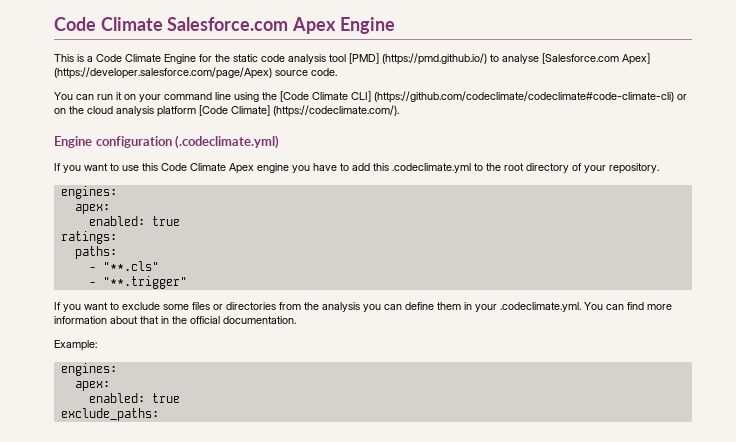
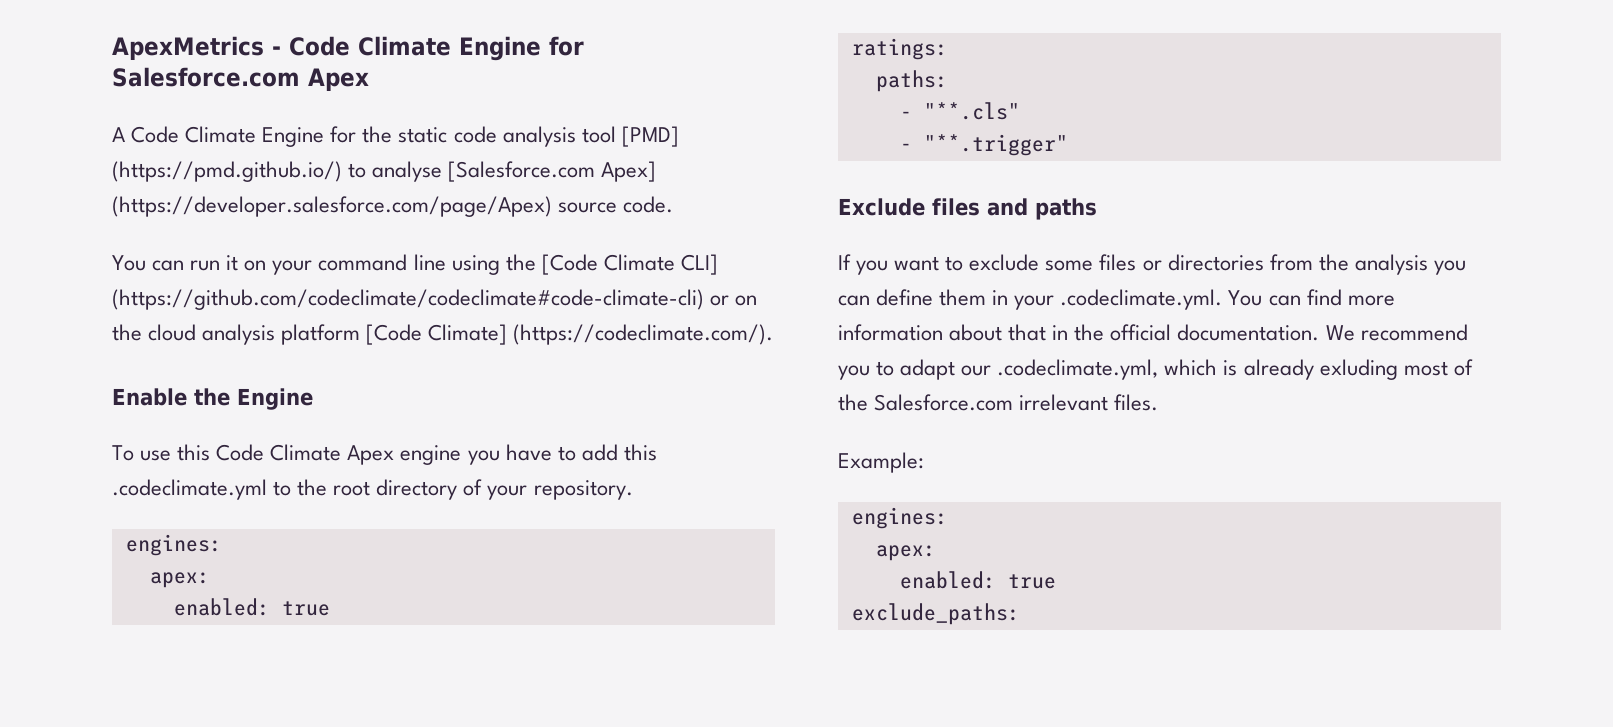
[54,17,395,34] [54,54,93,62] Code Climate Salesforce.com Apex Engine // This is a -> [112,36,584,61] [112,67,369,91] [112,127,125,142] ApexMetrics - Code Climate Engine for Salesforce.com Apex // A
[54,135,280,149] [54,163,119,173] Engine configuration (.codeclimate.yml) // If you want to -> [112,388,313,410] [112,445,134,461] Enable the Engine // To
(187, 282) none -> [838,198,1097,220] // Exclude files and paths
(296, 320) none -> [1325,324,1468,341] [838,359,1473,380] [838,394,1159,411] We recommend you to adapt our .codeclimate.yml, which is already exluding most of the Salesforce.com irrelevant files.

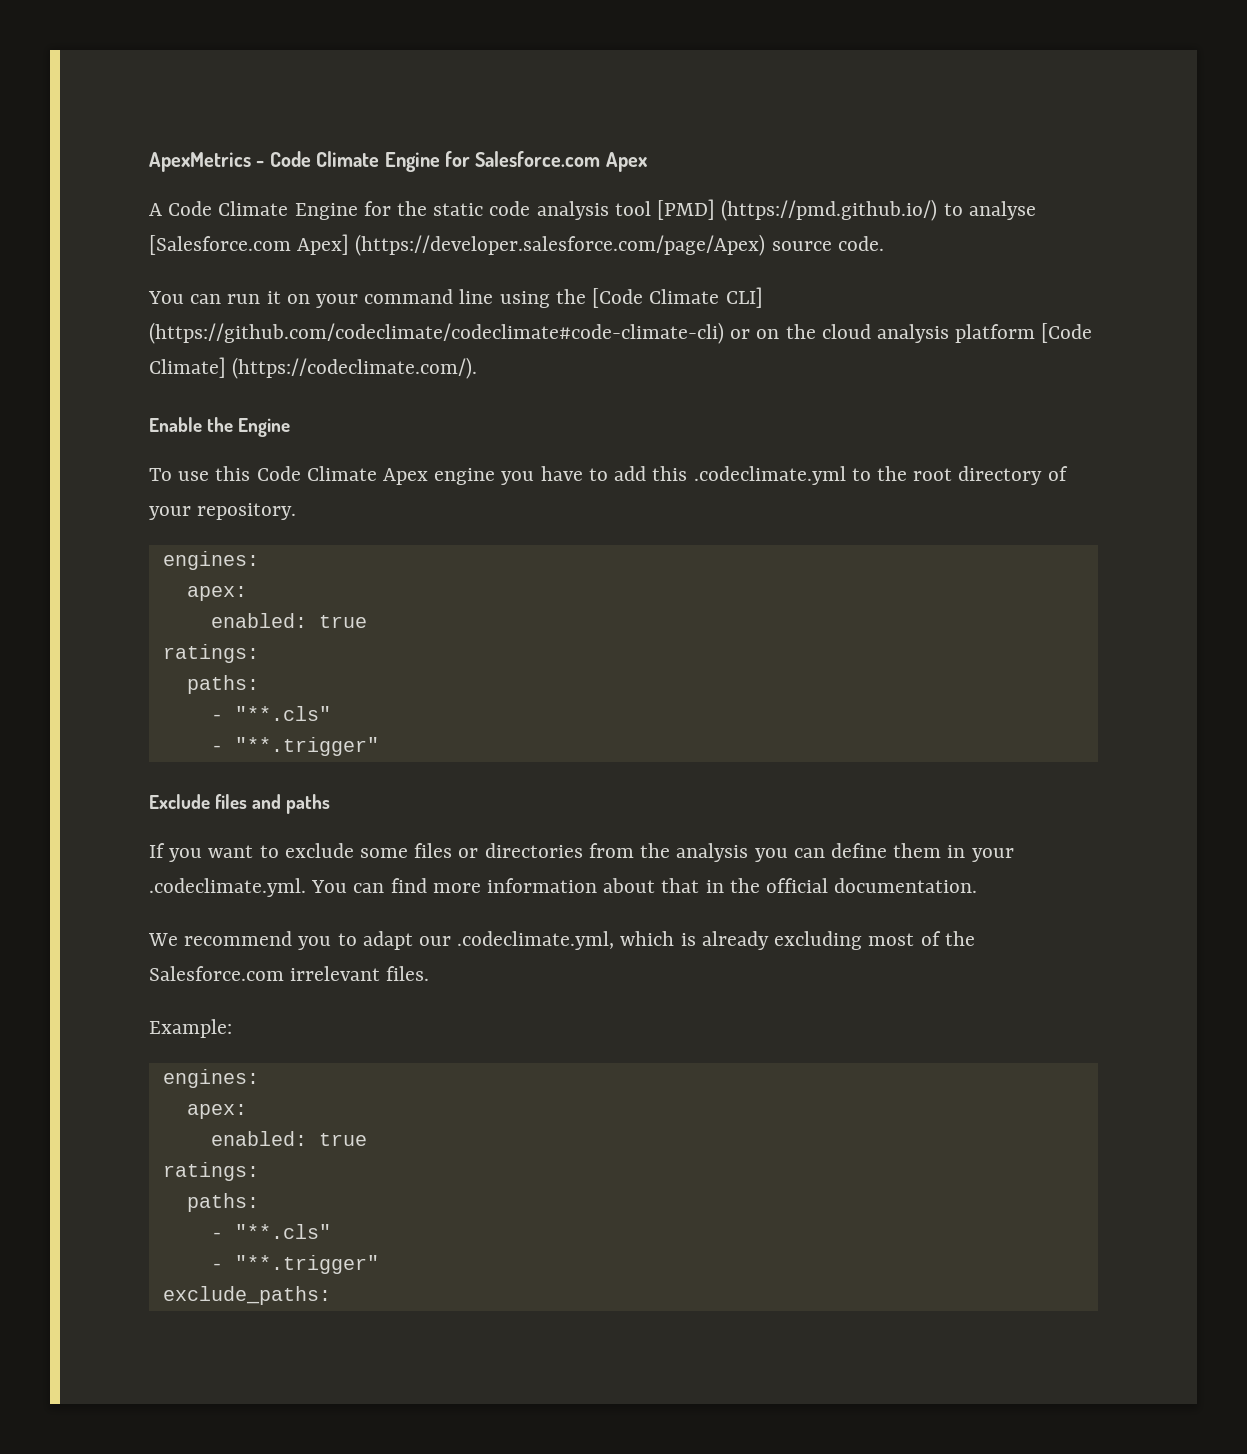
(1320, 332) none -> (978, 885) //
[1319,359,1398,380] exluding -> [774,931,863,950] excluding
(1056, 581) none -> [162,1162,259,1181] [186,1193,259,1212] [210,1224,331,1239] [210,1255,379,1274] // ratings: // paths: // - "**.cls" // - "**.trigger"

